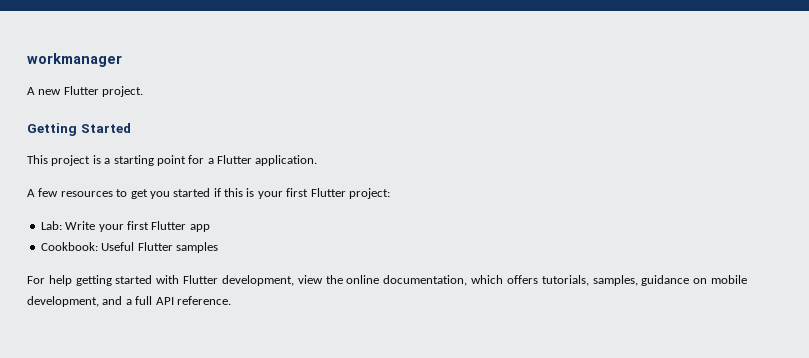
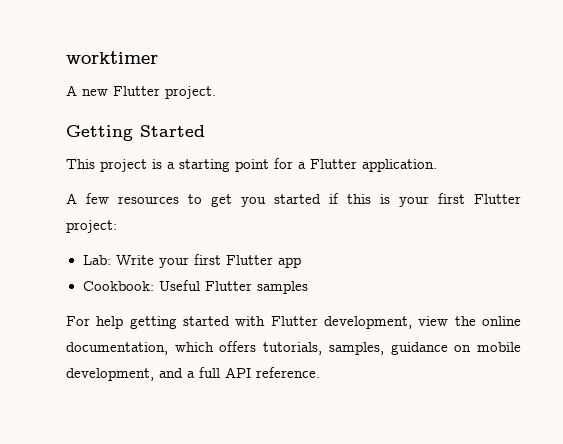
[27,53,122,67] workmanager -> [66,51,158,64] worktimer

